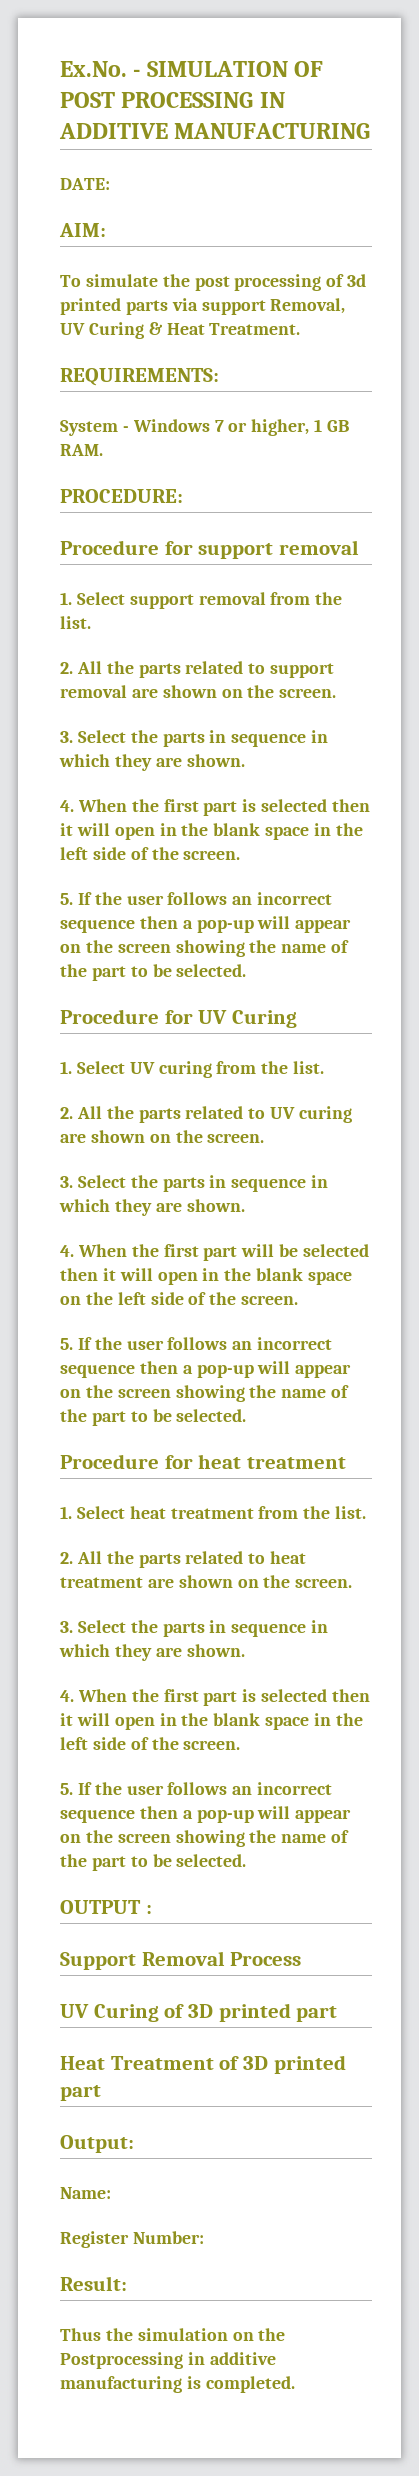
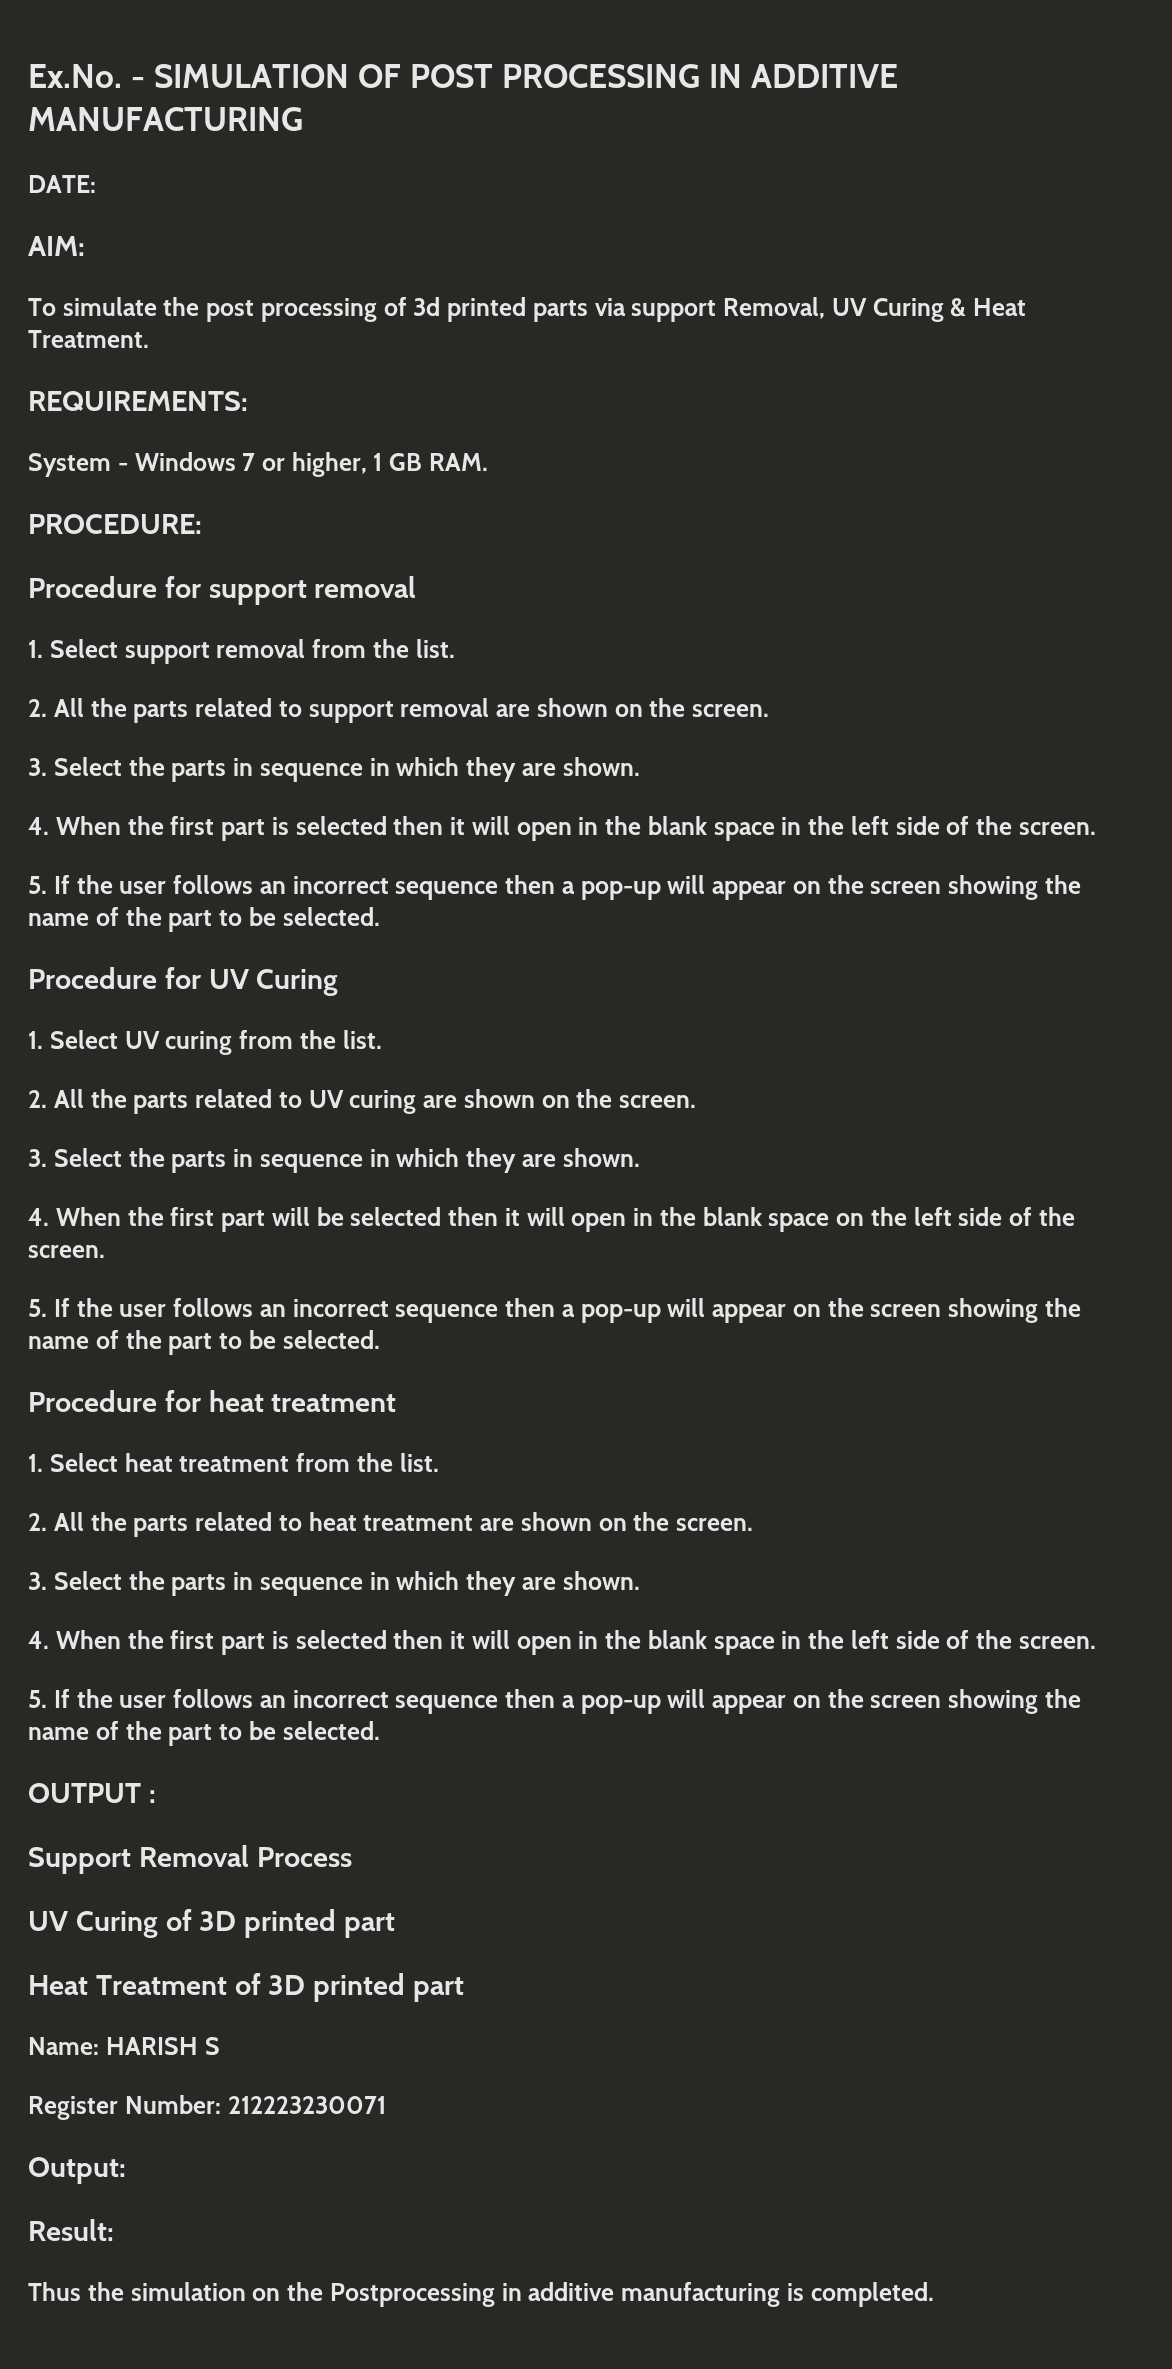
[60,2135,134,2153] // Output: -> (465, 1989) none
(111, 2193) none -> [105,2037,220,2055] HARISH S
(204, 2237) none -> [227,2096,386,2114] [28,2157,126,2184] 212223230071 // Output:

